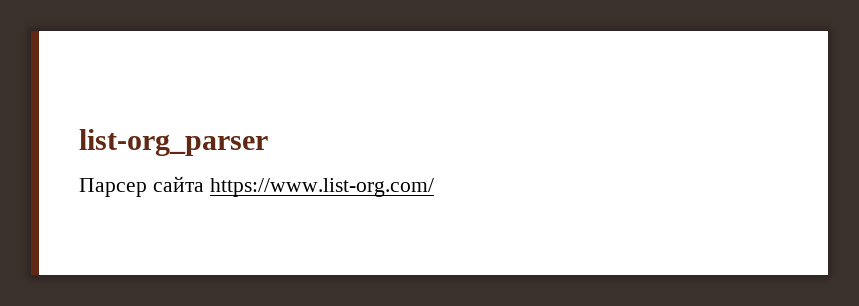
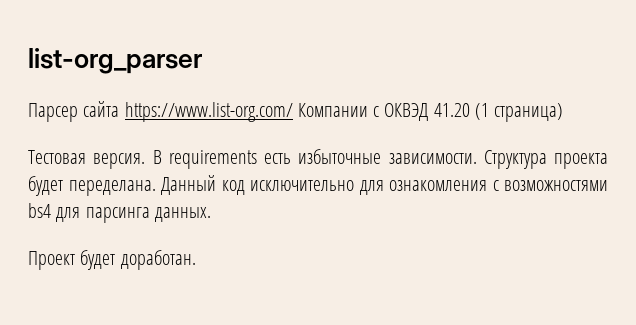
(434, 187) none -> [297,103,564,122] [28,149,608,169] [28,175,608,196] [28,203,211,223] [28,250,196,270] Компании с ОКВЭД 41.20 (1 страница) // Тестовая версия. В requirements есть избыточные зависимости. Структура проекта будет переделана. Данный код исключительно для ознакомления с возможностями bs4 для парсинга данных. // Проект будет доработан.

